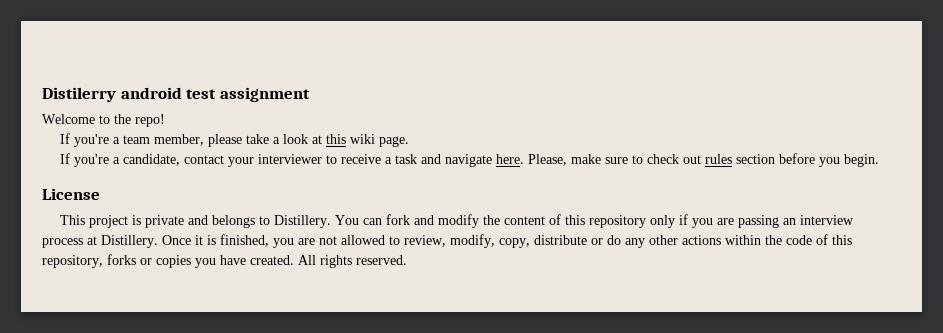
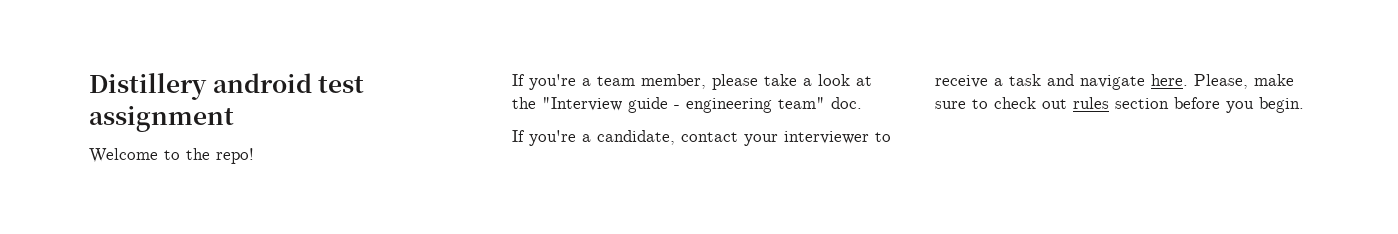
[42,87,116,102] Distilerry -> [89,73,207,100] Distillery
[326,134,410,147] this wiki page. -> [512,97,862,113] the "Interview guide - engineering team" doc.
[42,188,100,200] [60,214,855,228] [42,234,852,248] [42,254,407,268] // License // This project is private and belongs to Distillery. You can fork and modify the content of this repository only if you are passing an interview process at Distillery. Once it is finished, you are not allowed to review, modify, copy, distribute or do any other actions within the code of this repository, forks or copies you have created. All rights reserved. -> (1304, 105) none

